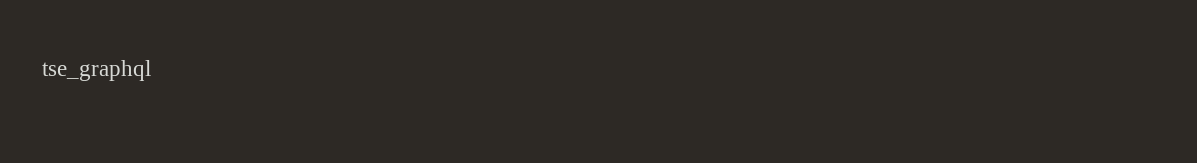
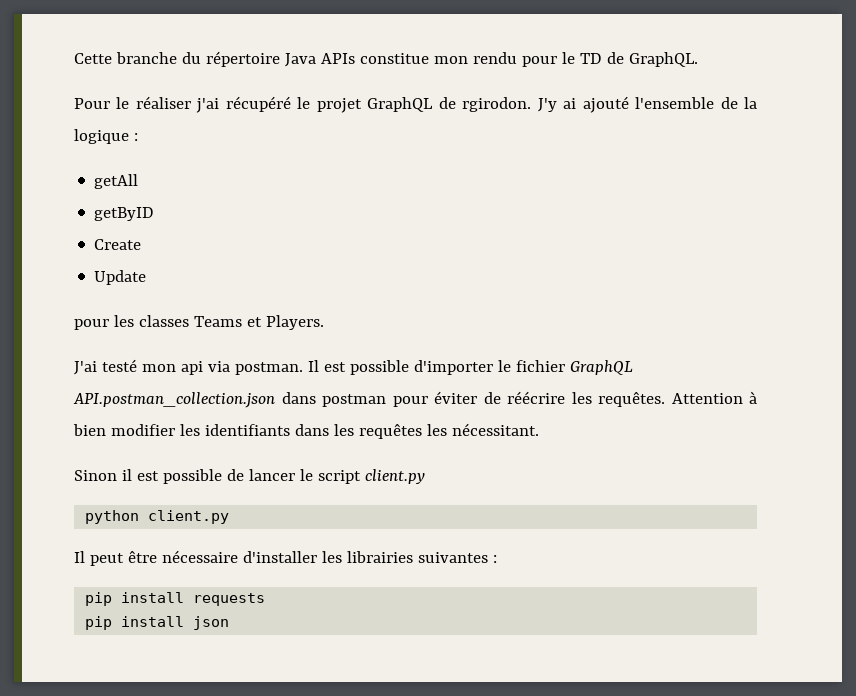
[42,60,151,81] tse_graphql -> [74,51,698,67] [74,96,757,113] [74,129,138,144] [94,174,139,189] [94,207,155,221] [94,239,142,250] [94,270,147,285] [74,315,324,330] [74,359,633,375] [73,391,757,408] [73,423,539,439] [74,469,425,484] [85,510,230,524] [74,550,497,566] [85,592,266,606] [85,616,230,630] Cette branche du répertoire Java APIs constitue mon rendu pour le TD de GraphQL. // Pour le réaliser j'ai récupéré le projet GraphQL de rgirodon. J'y ai ajouté l'ensemble de la logique : // getAll // getByID // Create // Update // pour les classes Teams et Players. // J'ai testé mon api via postman. Il est possible d'importer le fichier GraphQL API.postman_collection.json dans postman pour éviter de réécrire les requêtes. Attention à bien modifier les identifiants dans les requêtes les nécessitant. // Sinon il est possible de lancer le script client.py // python client.py // Il peut être nécessaire d'installer les librairies suivantes : // pip install requests // pip install json

